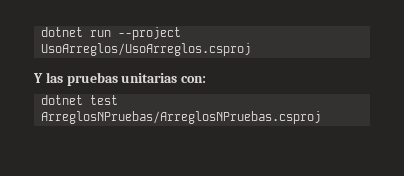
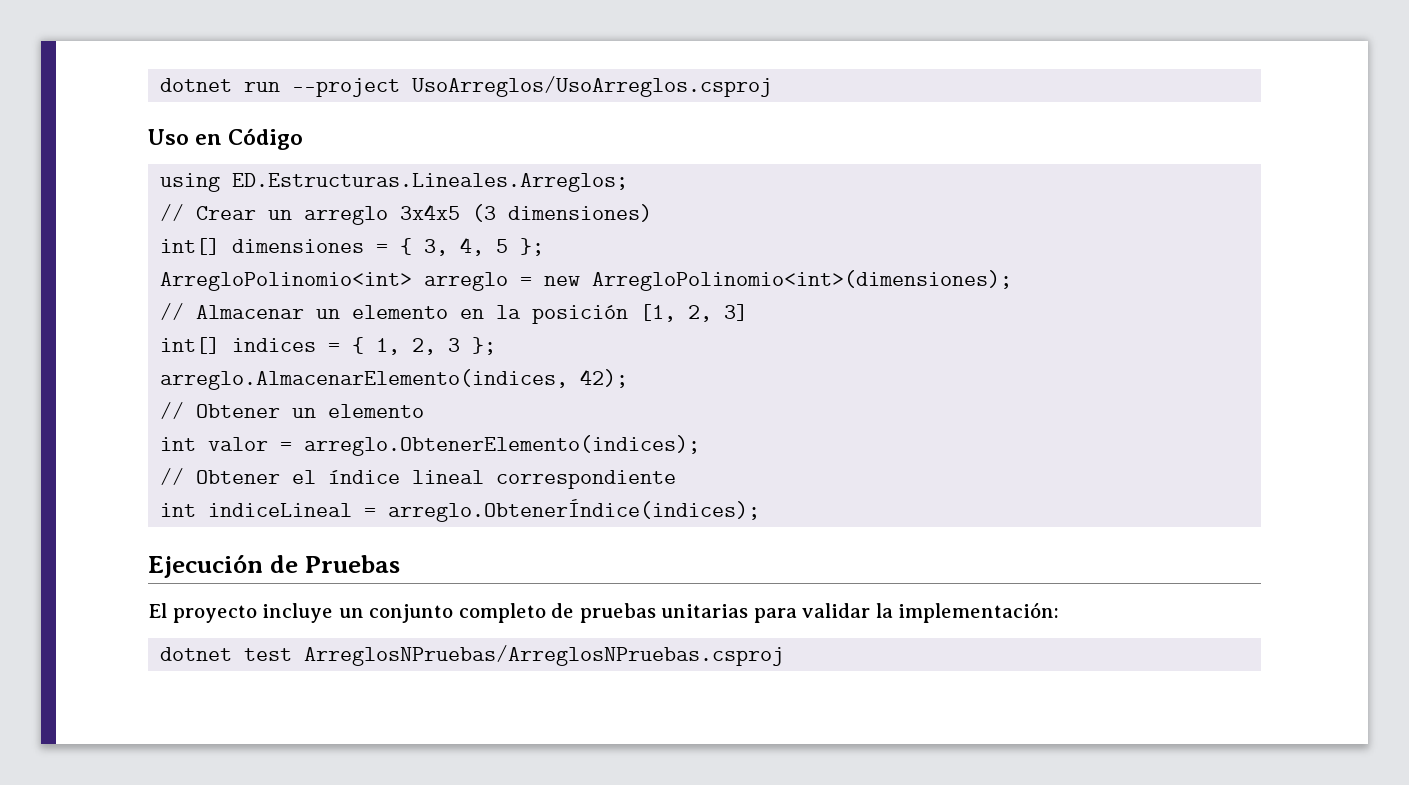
[33,72,207,86] Y las pruebas unitarias con: -> [148,128,304,150] [160,173,629,192] [160,204,653,225] [160,237,545,256] [160,270,1013,291] [160,303,749,324] [160,337,497,355] [160,369,629,390] [160,402,425,419] [160,435,701,456] [160,468,677,489] [160,499,761,522] [148,554,400,578] [148,602,1060,623] Uso en Código // using ED.Estructuras.Lineales.Arreglos; // // Crear un arreglo 3x4x5 (3 dimensiones) // int[] dimensiones = { 3, 4, 5 }; // ArregloPolinomio<int> arreglo = new ArregloPolinomio<int>(dimensiones); // // Almacenar un elemento en la posición [1, 2, 3] // int[] indices = { 1, 2, 3 }; // arreglo.AlmacenarElemento(indices, 42); // // Obtener un elemento // int valor = arreglo.ObtenerElemento(indices); // // Obtener el índice lineal correspondiente // int indiceLineal = arreglo.ObtenerÍndice(indices); // Ejecución de Pruebas // El proyecto incluye un conjunto completo de pruebas unitarias para validar la implementación:

